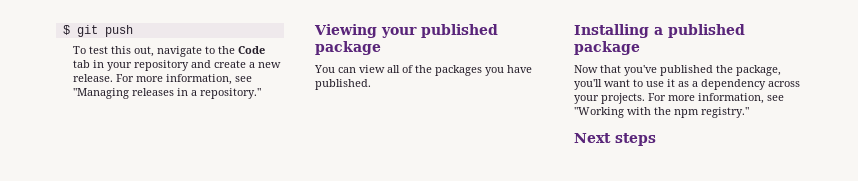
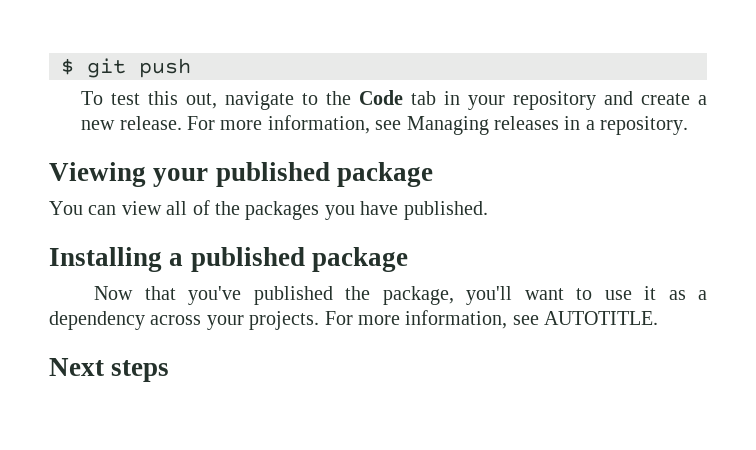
[72,88,129,99] "Managing -> [406,116,489,135] Managing
[199,88,261,99] repository." -> [600,116,689,135] repository.
[574,107,749,118] "Working with the npm registry." -> [544,311,659,325] AUTOTITLE.

